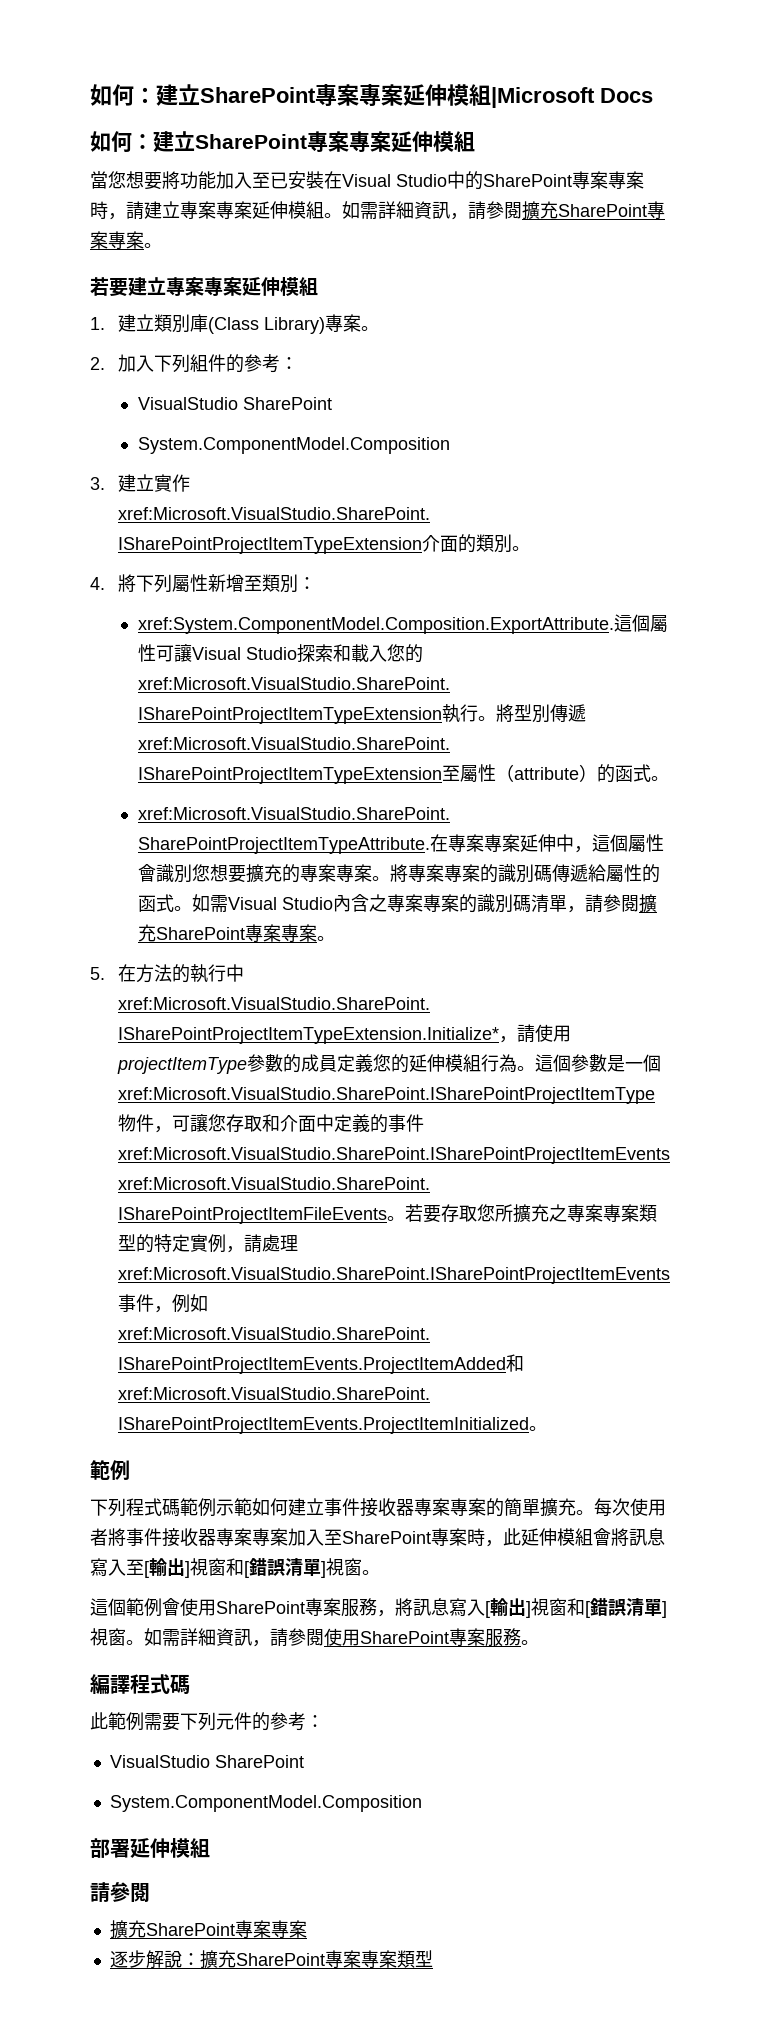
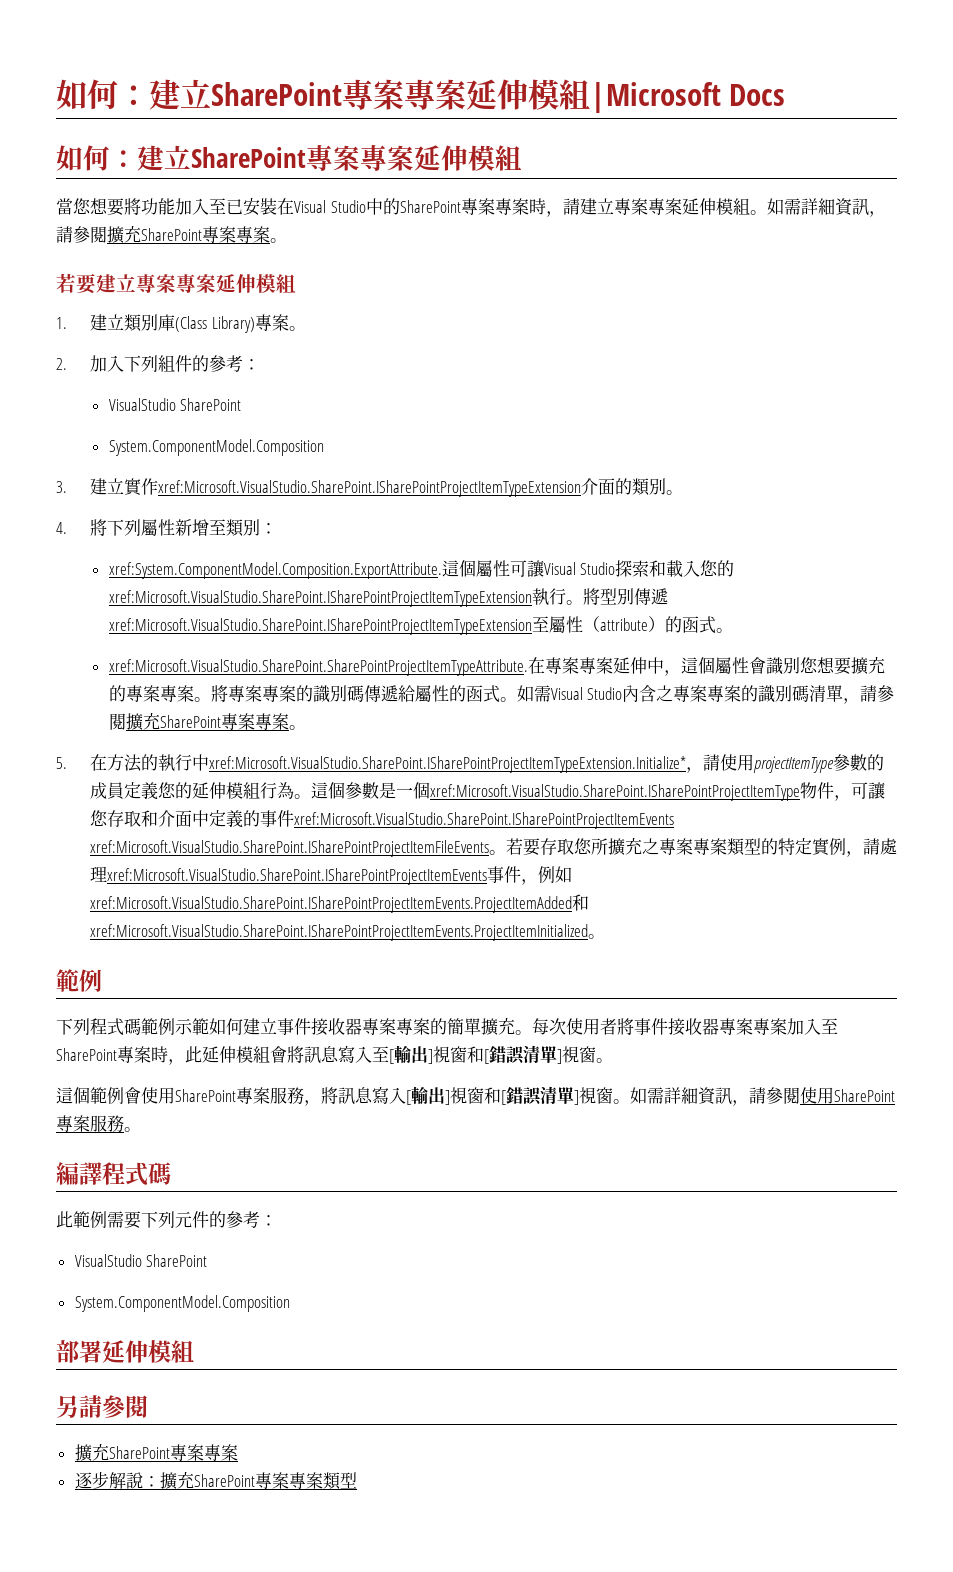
(210, 1848) none -> [56,1395,79,1418] 另

